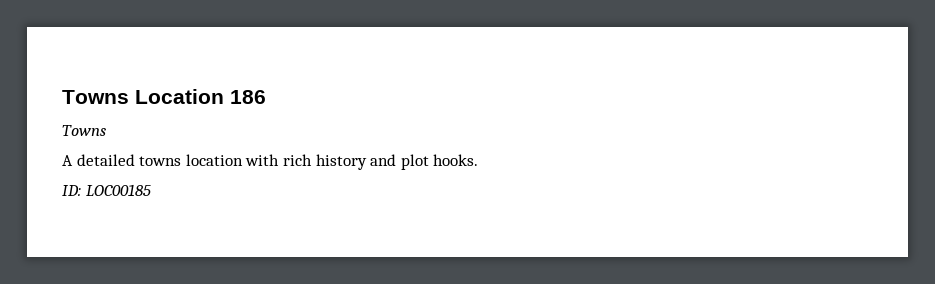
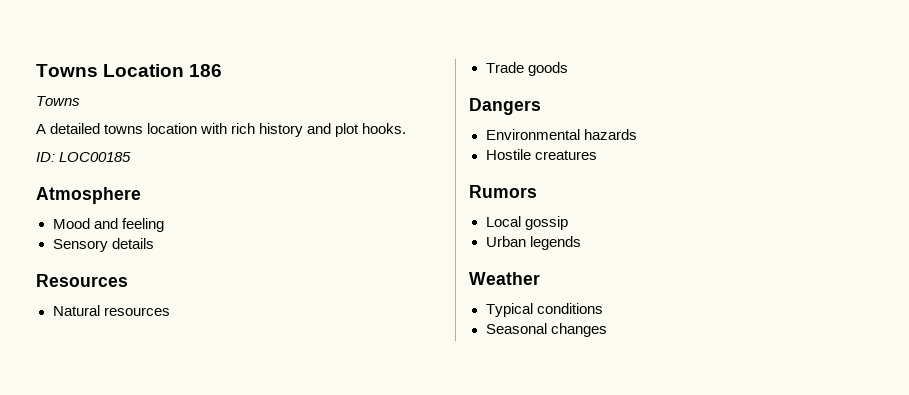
(151, 190) none -> [36,187,141,204] [52,218,164,232] [52,238,154,252] [36,274,128,287] [52,305,170,316] [485,62,568,76] [469,98,541,115] [485,129,637,140] [485,149,597,160] [469,185,537,198] [485,216,568,230] [485,236,581,250] [469,272,540,285] [485,303,603,317] [485,323,607,337] // Atmosphere // Mood and feeling // Sensory details // Resources // Natural resources // Trade goods // Dangers // Environmental hazards // Hostile creatures // Rumors // Local gossip // Urban legends // Weather // Typical conditions // Seasonal changes

